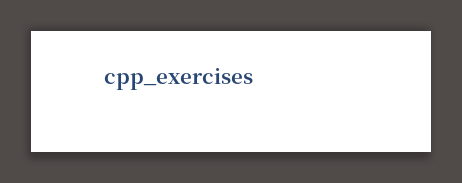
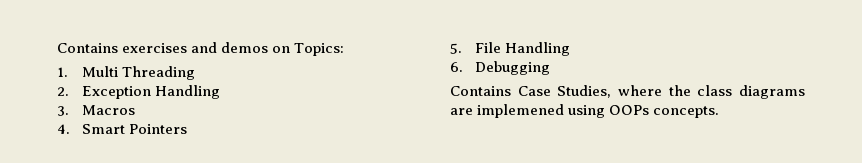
[104,68,253,90] cpp_exercises -> [57,42,345,56] [57,66,195,80] [57,85,220,99] [57,105,135,116] [57,124,187,134] [450,42,570,56] [450,61,550,75] [450,85,805,99] [450,104,720,118] Contains exercises and demos on Topics: // 1. Multi Threading // 2. Exception Handling // 3. Macros // 4. Smart Pointers // 5. File Handling // 6. Debugging // Contains Case Studies, where the class diagrams are implemened using OOPs concepts.

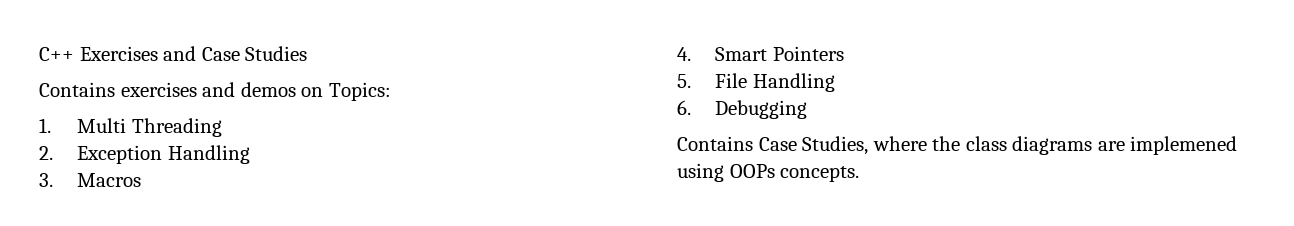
(57, 48) none -> [39,46,308,61] C++ Exercises and Case Studies //

